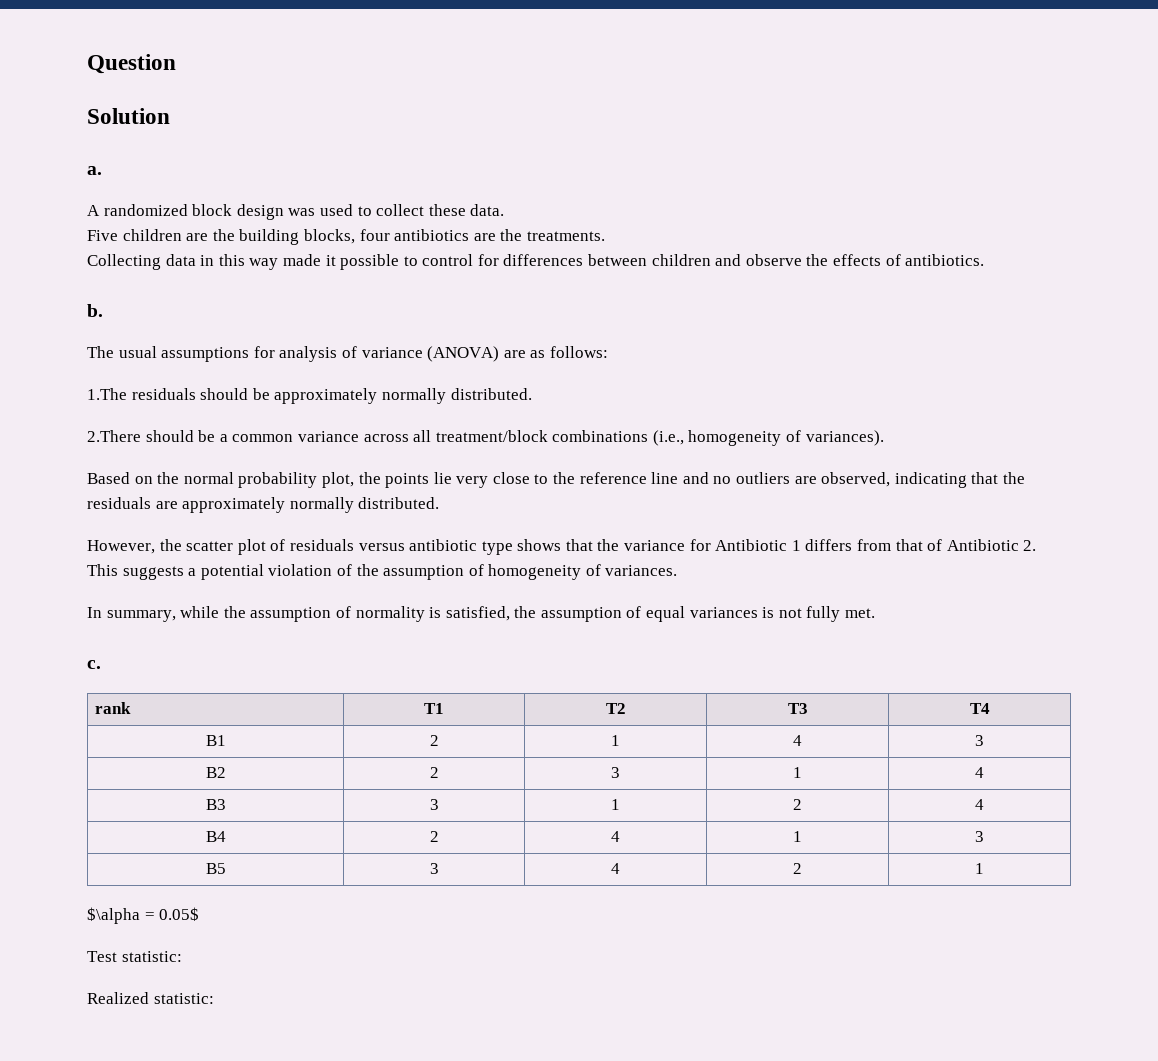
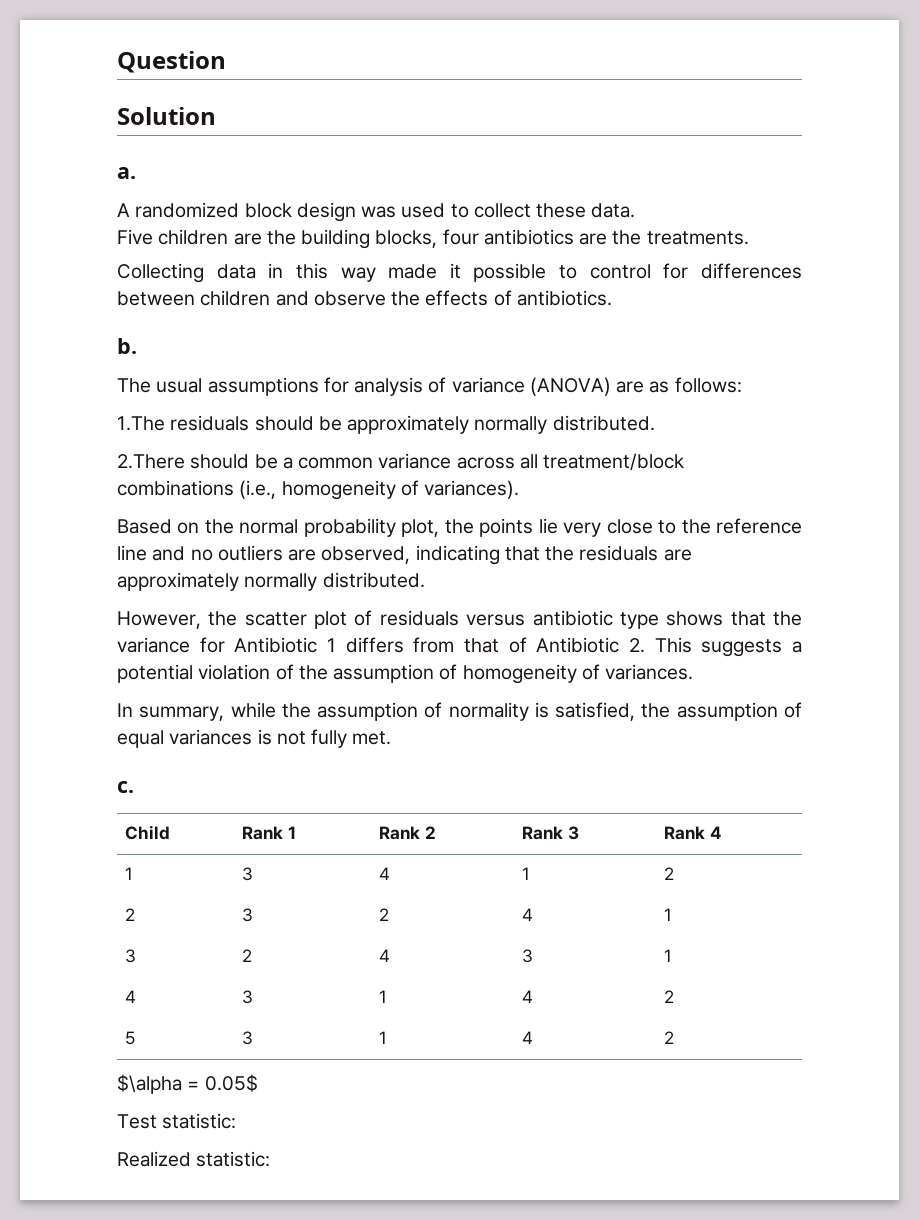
[94,702,131,714] [424,703,444,714] [605,703,626,714] [787,703,808,714] [969,703,990,714] [205,735,226,746] [429,735,439,746] [611,735,620,746] [793,735,802,746] [975,735,984,746] [205,767,226,778] [429,767,439,778] [611,767,620,778] [793,767,802,778] [975,767,984,778] [205,799,226,810] [429,799,439,810] [611,799,620,810] [793,799,802,810] [975,799,984,810] [205,831,226,842] [429,831,439,842] [611,831,620,842] [793,831,802,842] [975,831,984,842] [205,863,226,874] [429,863,439,874] [611,863,620,874] [793,863,802,874] [975,863,984,874] rank | T1 | T2 | T3 | T4 // B1 | 2 | 1 | 4 | 3 // B2 | 2 | 3 | 1 | 4 // B3 | 3 | 1 | 2 | 4 // B4 | 2 | 4 | 1 | 3 // B5 | 3 | 4 | 2 | 1 -> [125,825,171,840] [242,826,296,840] [379,826,436,840] [522,826,579,840] [664,826,722,840] [125,867,134,880] [242,867,254,881] [379,867,391,880] [522,867,531,880] [664,867,675,880] [125,908,136,921] [242,908,254,922] [379,908,390,921] [522,908,534,921] [664,908,673,921] [125,949,137,963] [242,949,253,962] [379,949,391,962] [522,949,534,963] [664,949,673,962] [125,990,137,1003] [242,990,254,1004] [379,990,388,1003] [522,990,534,1003] [664,990,675,1003] [125,1031,136,1045] [242,1031,254,1045] [379,1031,388,1044] [522,1031,534,1044] [664,1031,675,1044] Child | Rank 1 | Rank 2 | Rank 3 | Rank 4 // 1 | 3 | 4 | 1 | 2 // 2 | 3 | 2 | 4 | 1 // 3 | 2 | 4 | 3 | 1 // 4 | 3 | 1 | 4 | 2 // 5 | 3 | 1 | 4 | 2

